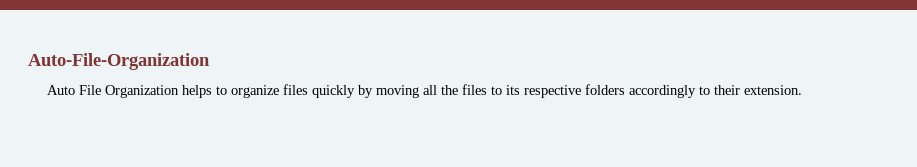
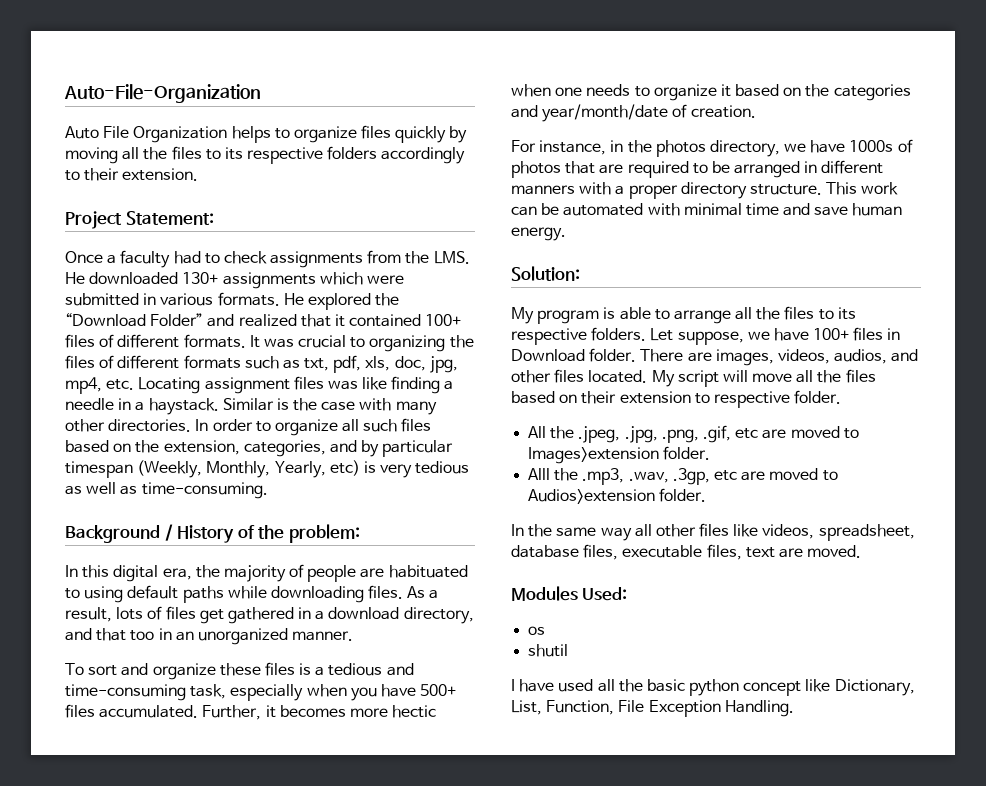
(803, 90) none -> [65,211,214,229] [65,250,470,268] [65,272,404,289] [65,292,400,310] [65,313,462,327] [65,334,474,352] [65,355,458,373] [65,376,454,394] [65,398,437,415] [65,418,432,436] [65,440,454,457] [65,460,470,478] [65,482,268,499] [65,524,360,543] [65,564,468,582] [65,585,439,603] [65,606,474,624] [65,628,354,645] [65,662,414,680] [65,684,457,701] [65,704,437,720] [511,84,911,101] [511,104,756,122] [511,139,913,157] [511,160,884,178] [511,182,899,199] [511,203,903,216] [511,227,566,241] [511,266,580,281] [511,306,856,324] [511,327,901,345] [511,348,919,366] [511,369,876,387] [511,390,842,408] [528,425,859,443] [528,446,711,464] [528,468,838,485] [528,488,707,504] [511,523,915,541] [511,544,862,560] [511,586,628,601] [528,626,546,635] [528,644,569,657] [511,679,915,696] [511,700,794,717] // Project Statement: // Once a faculty had to check assignments from the LMS. He downloaded 130+ assignments which were submitted in various formats. He explored the “Download Folder” and realized that it contained 100+ files of different formats. It was crucial to organizing the files of different formats such as txt, pdf, xls, doc, jpg, mp4, etc. Locating assignment files was like finding a needle in a haystack. Similar is the case with many other directories. In order to organize all such files based on the extension, categories, and by particular timespan (Weekly, Monthly, Yearly, etc) is very tedious as well as time-consuming. // Background / History of the problem: // In this digital era, the majority of people are habituated to using default paths while downloading files. As a result, lots of files get gathered in a download directory, and that too in an unorganized manner. // To sort and organize these files is a tedious and time-consuming task, especially when you have 500+ files accumulated. Further, it becomes more hectic when one needs to organize it based on the categories and year/month/date of creation. // For instance, in the photos directory, we have 1000s of photos that are required to be arranged in different manners with a proper directory structure. This work can be automated with minimal time and save human energy. // Solution: // My program is able to arrange all the files to its respective folders. Let suppose, we have 100+ files in Download folder. There are images, videos, audios, and other files located. My script will move all the files based on their extension to respective folder. // All the .jpeg, .jpg, .png, .gif, etc are moved to Images>extension folder. // Alll the .mp3, .wav, .3gp, etc are moved to Audios>extension folder. // In the same way all other files like videos, spreadsheet, database files, executable files, text are moved. // Modules Used: // os // shutil // I have used all the basic python concept like Dictionary, List, Function, File Exception Handling.

